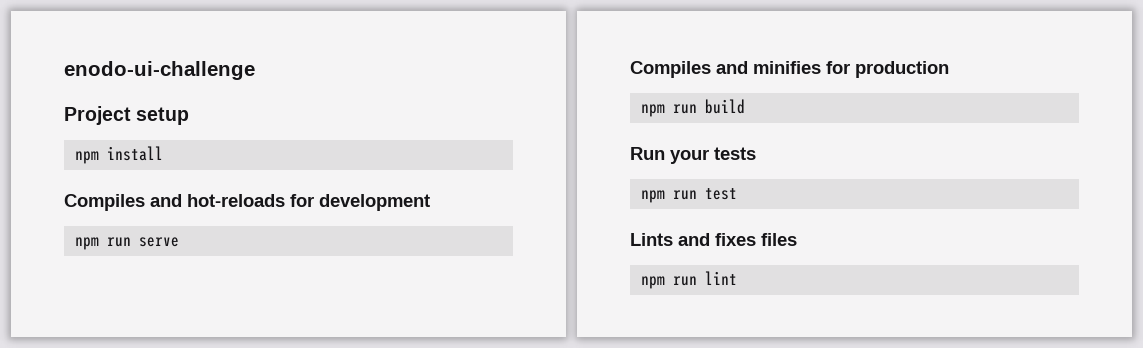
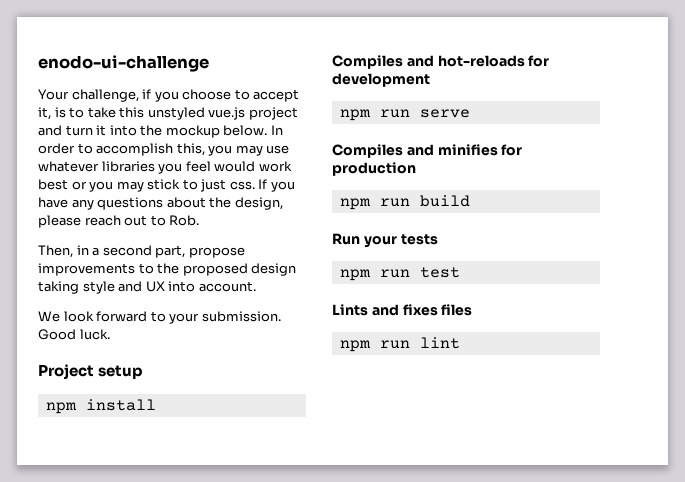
(255, 70) none -> [38,89,300,102] [38,107,298,120] [38,125,283,138] [38,143,290,156] [38,161,292,174] [38,179,295,192] [38,197,283,210] [38,215,200,228] [38,245,245,258] [38,263,297,276] [38,281,256,294] [38,311,281,324] [38,329,110,340] // Your challenge, if you choose to accept it, is to take this unstyled vue.js project and turn it into the mockup below. In order to accomplish this, you may use whatever libraries you feel would work best or you may stick to just css. If you have any questions about the design, please reach out to Rob. // Then, in a second part, propose improvements to the proposed design taking style and UX into account. // We look forward to your submission. Good luck.

